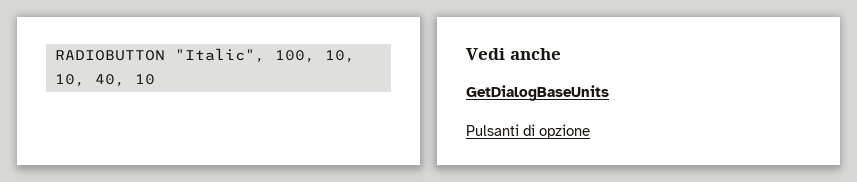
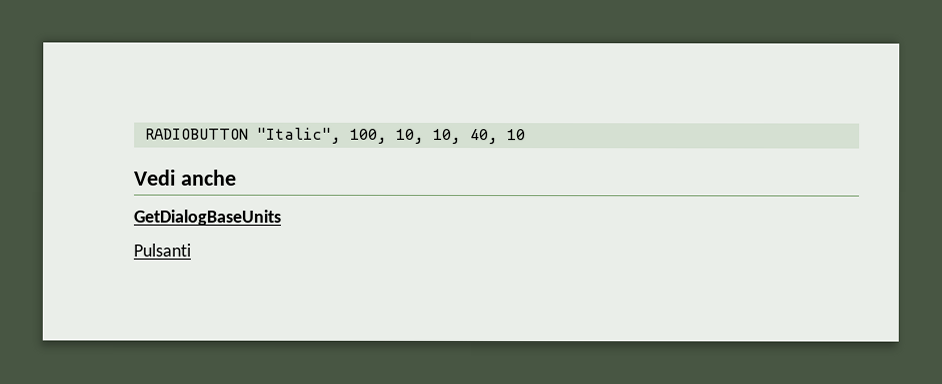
[523,124,590,139] di opzione -> (191, 250) none

